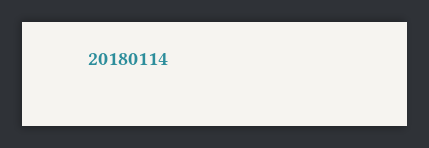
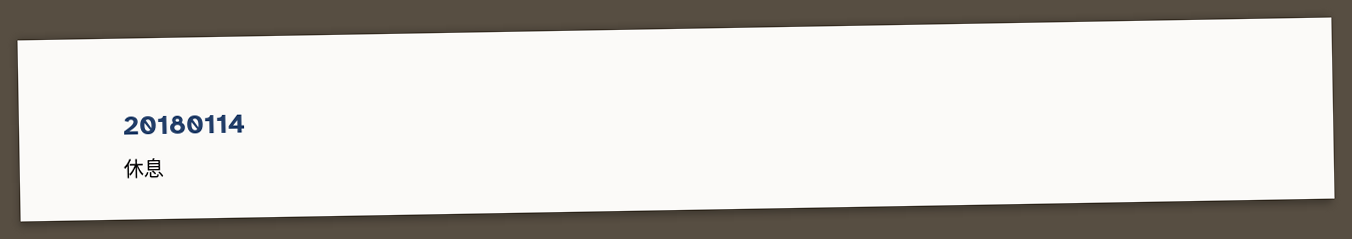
(168, 59) none -> [123,157,164,179] // 休息

